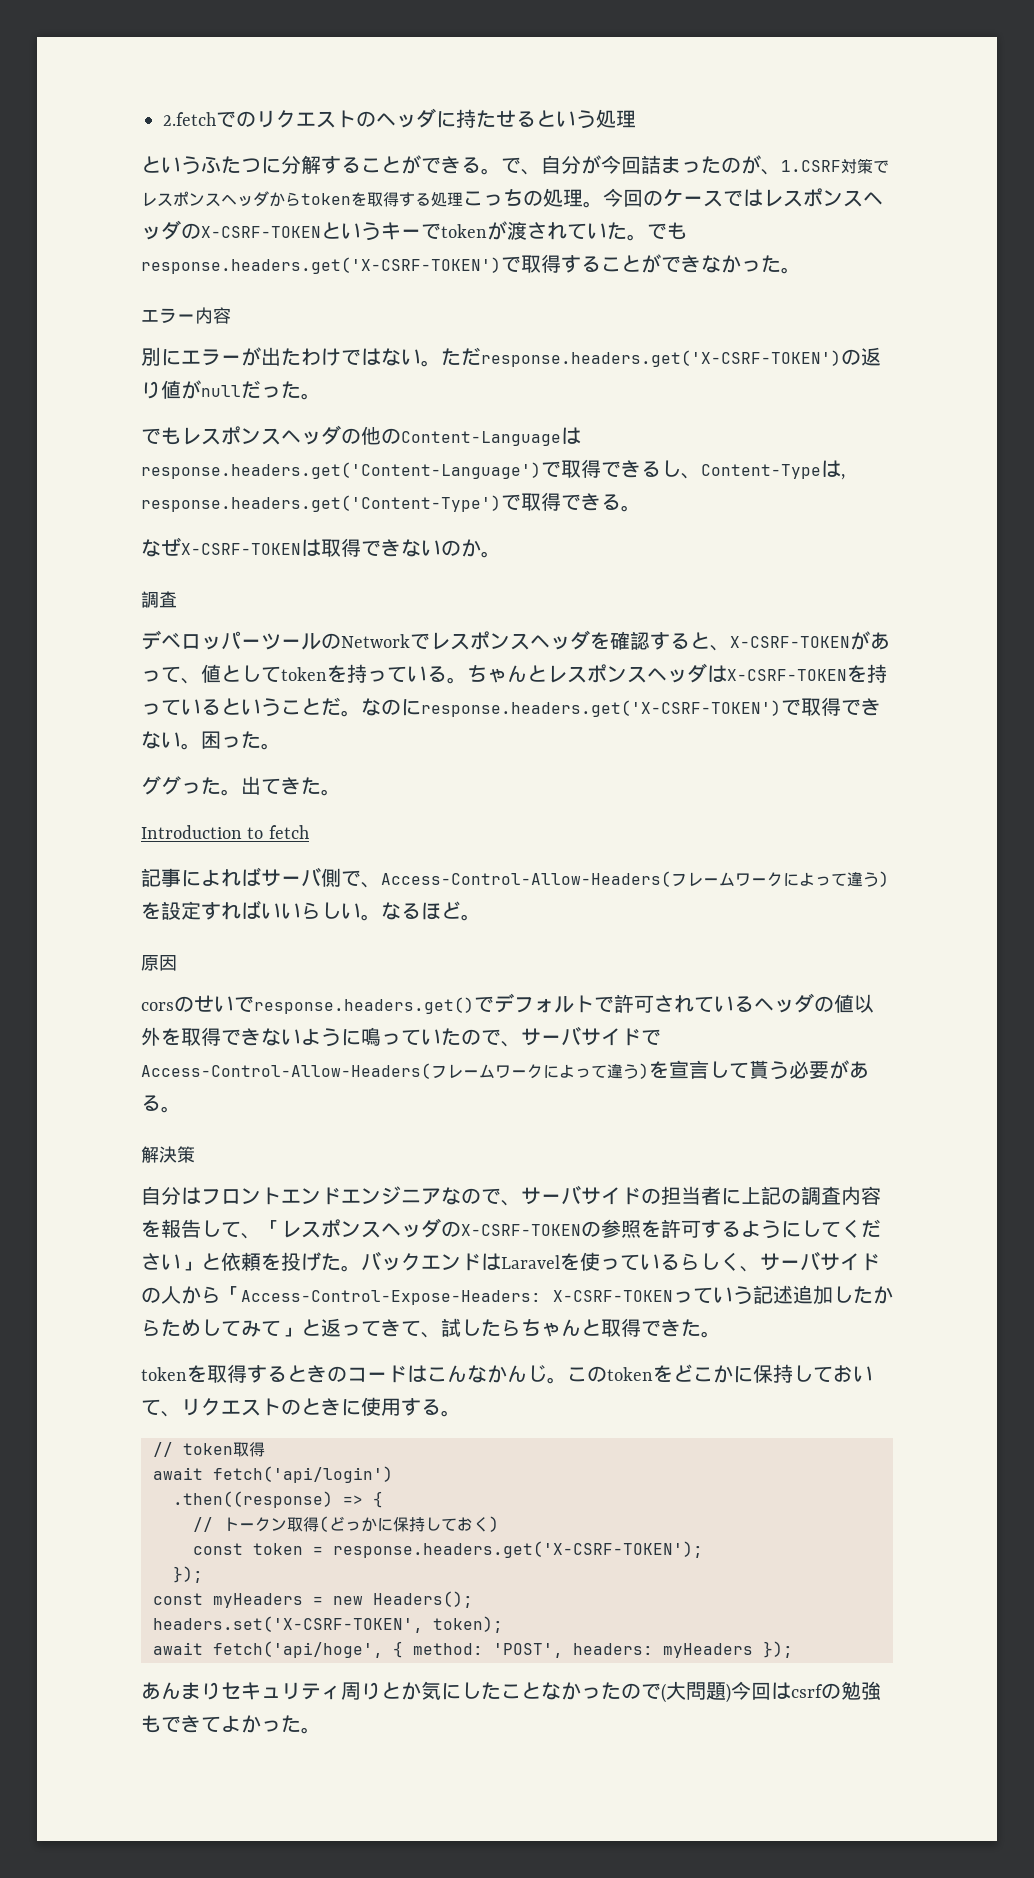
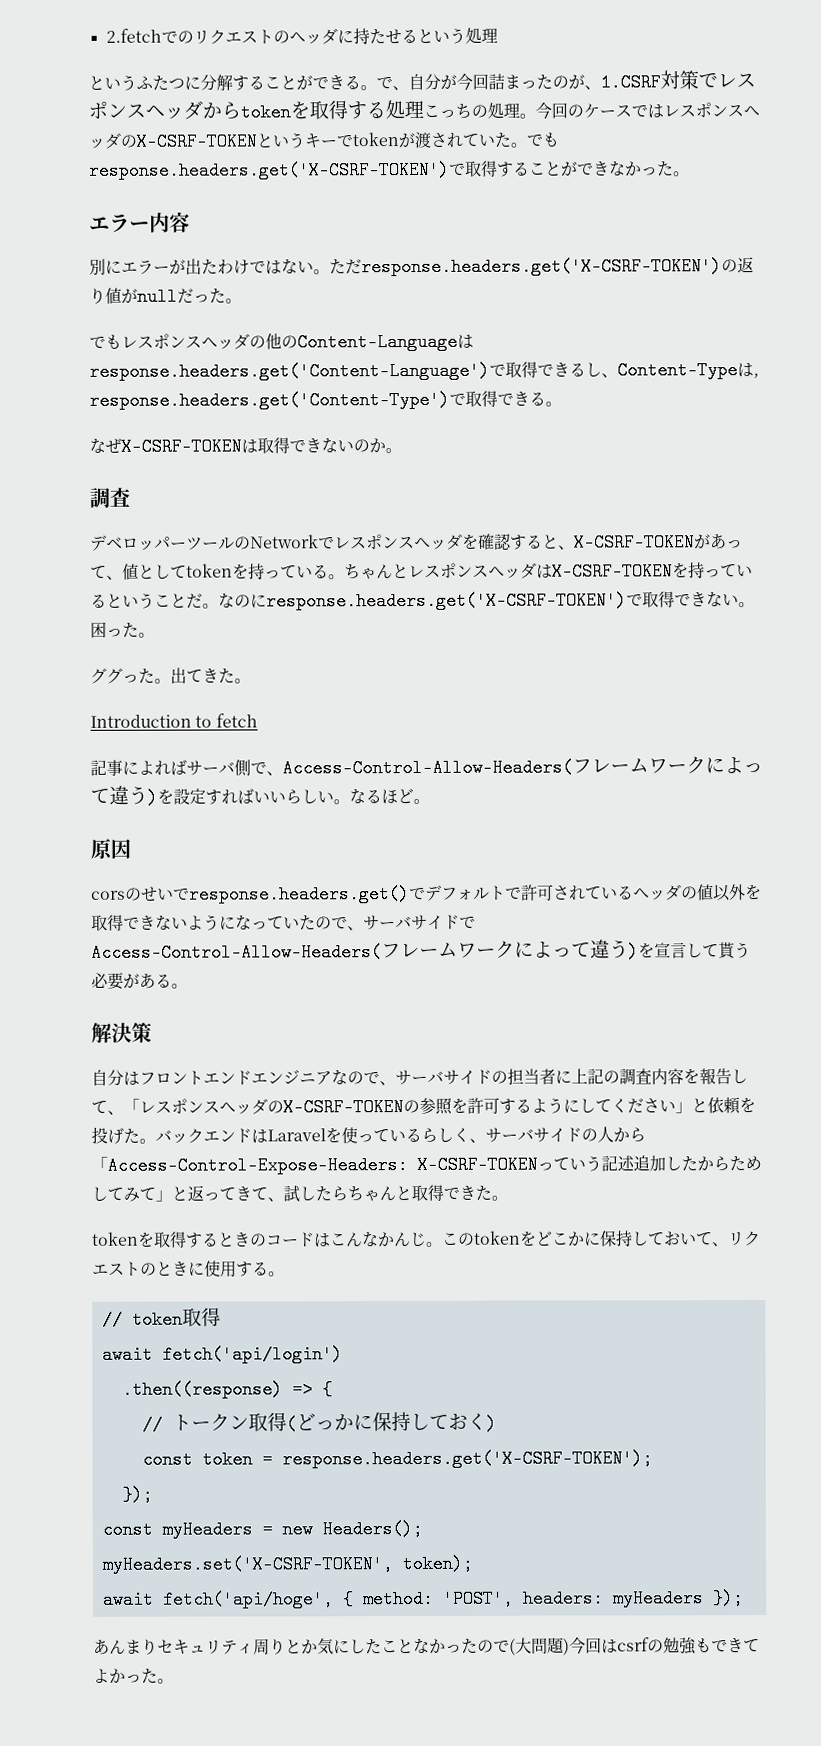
[361,1027,381,1046] 鳴 -> [235,914,252,930] な
[153,1616,423,1633] headers.set('X-CSRF-TOKEN', -> [101,1555,393,1574] myHeaders.set('X-CSRF-TOKEN',

